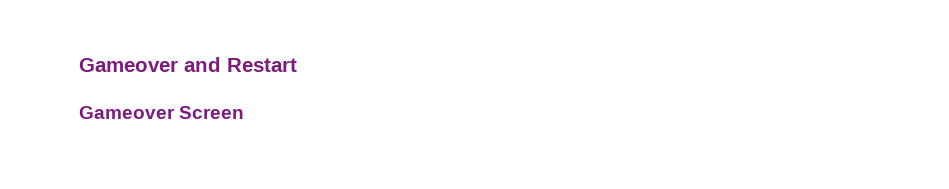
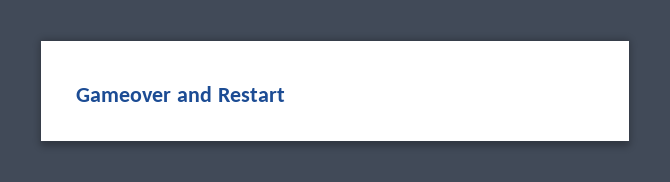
[79,106,245,119] // Gameover Screen -> (285, 95) none

